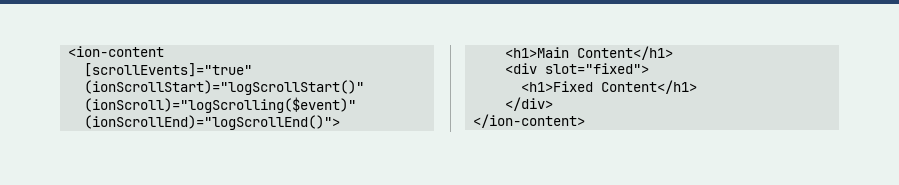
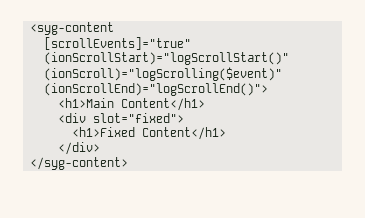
[68,46,165,57] <ion-content -> [29,22,114,35] <syg-content
[473,114,586,128] </ion-content> -> [29,157,128,170] </syg-content>

